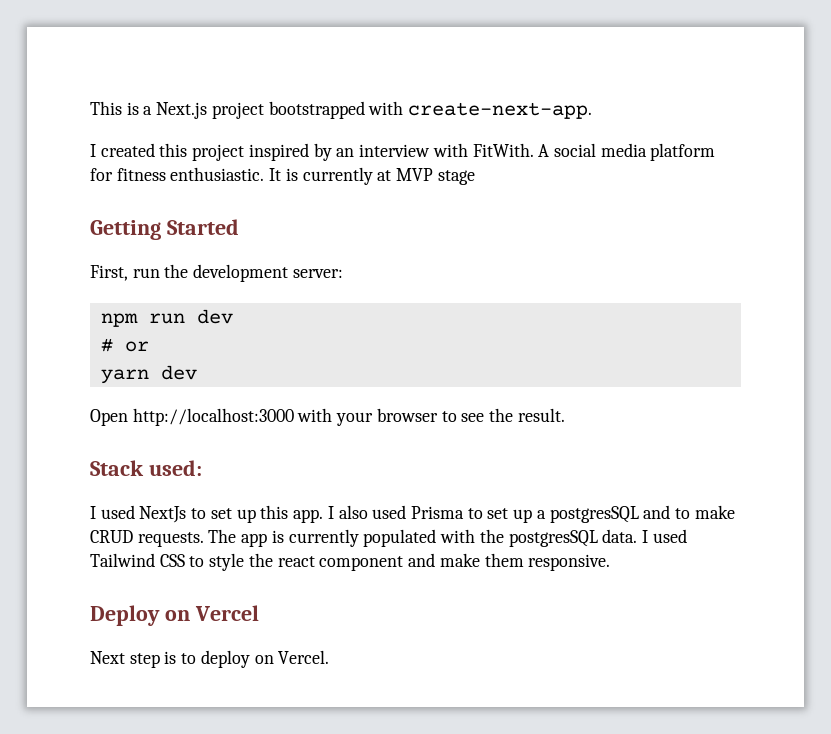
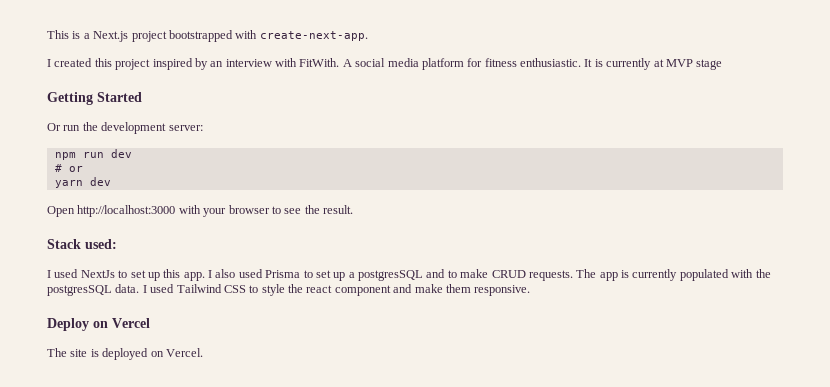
[90,265,128,281] First, -> [47,123,61,131] Or
[90,650,250,668] Next step is to deploy -> [47,348,149,360] The site is deployed

